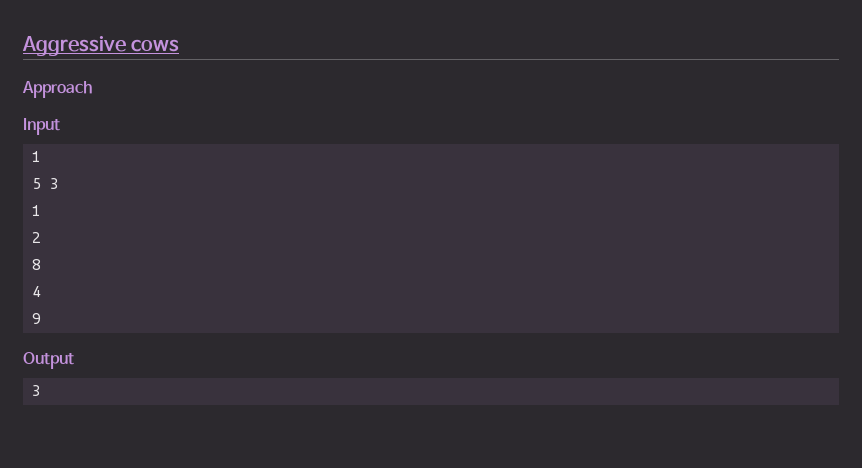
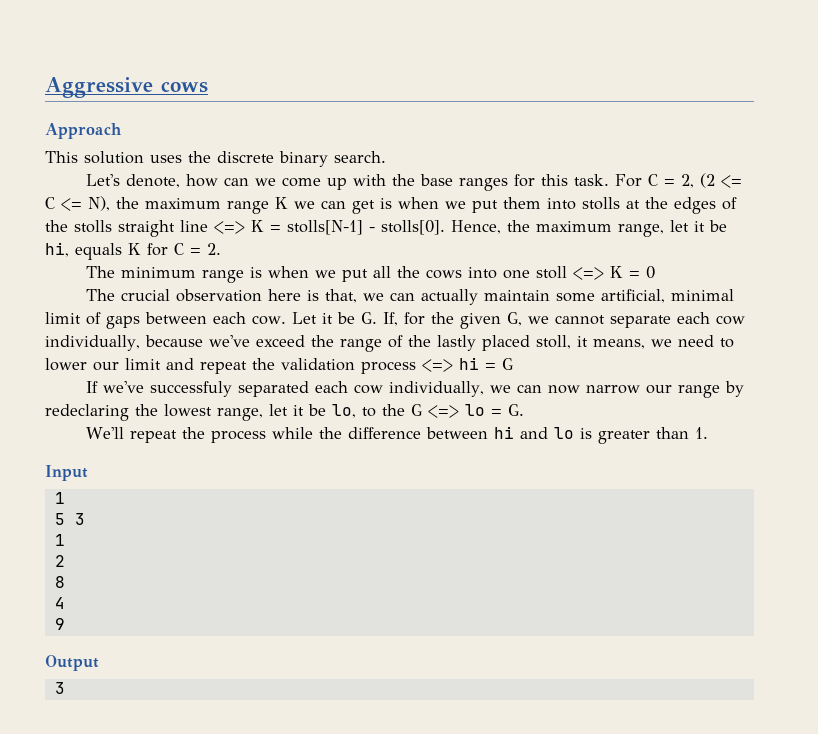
(92, 89) none -> [45,151,386,167] [85,173,742,191] [45,196,737,214] [45,220,727,237] [45,242,221,260] [85,266,655,283] [85,289,734,305] [45,312,745,329] [45,335,734,352] [45,357,513,374] [85,381,744,398] [45,404,524,421] [85,426,708,444] // This solution uses the discrete binary search. // Let's denote, how can we come up with the base ranges for this task. For C = 2, (2 <= C <= N), the maximum range K we can get is when we put them into stolls at the edges of the stolls straight line <=> K = stolls[N-1] - stolls[0]. Hence, the maximum range, let it be hi, equals K for C = 2. // The minimum range is when we put all the cows into one stoll <=> K = 0 // The crucial observation here is that, we can actually maintain some artificial, minimal limit of gaps between each cow. Let it be G. If, for the given G, we cannot separate each cow individually, because we've exceed the range of the lastly placed stoll, it means, we need to lower our limit and repeat the validation process <=> hi = G // If we've successfuly separated each cow individually, we can now narrow our range by redeclaring the lowest range, let it be lo, to the G <=> lo = G. // We'll repeat the process while the difference between hi and lo is greater than 1.

